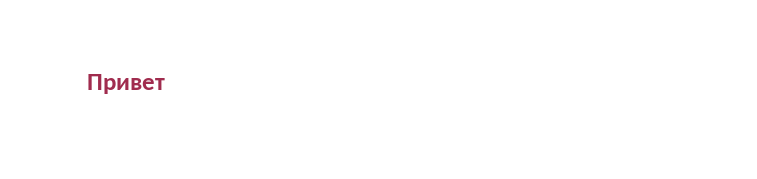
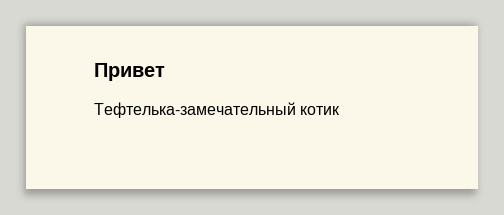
(165, 84) none -> [94,102,341,118] // Тефтелька-замечательный котик

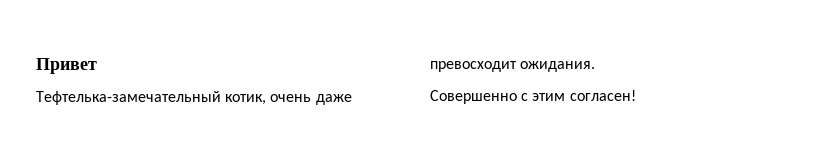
[300,106,341,115] котик -> [225,94,352,105] [430,61,596,72] [430,90,636,104] котик, очень даже превосходит ожидания. // Совершенно с этим согласен!

